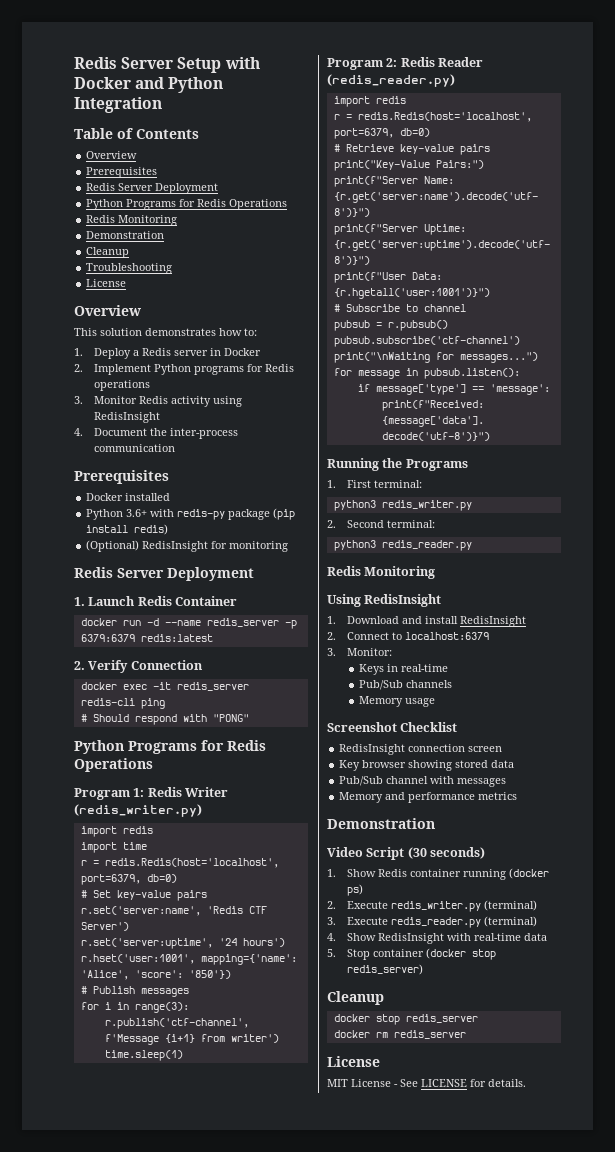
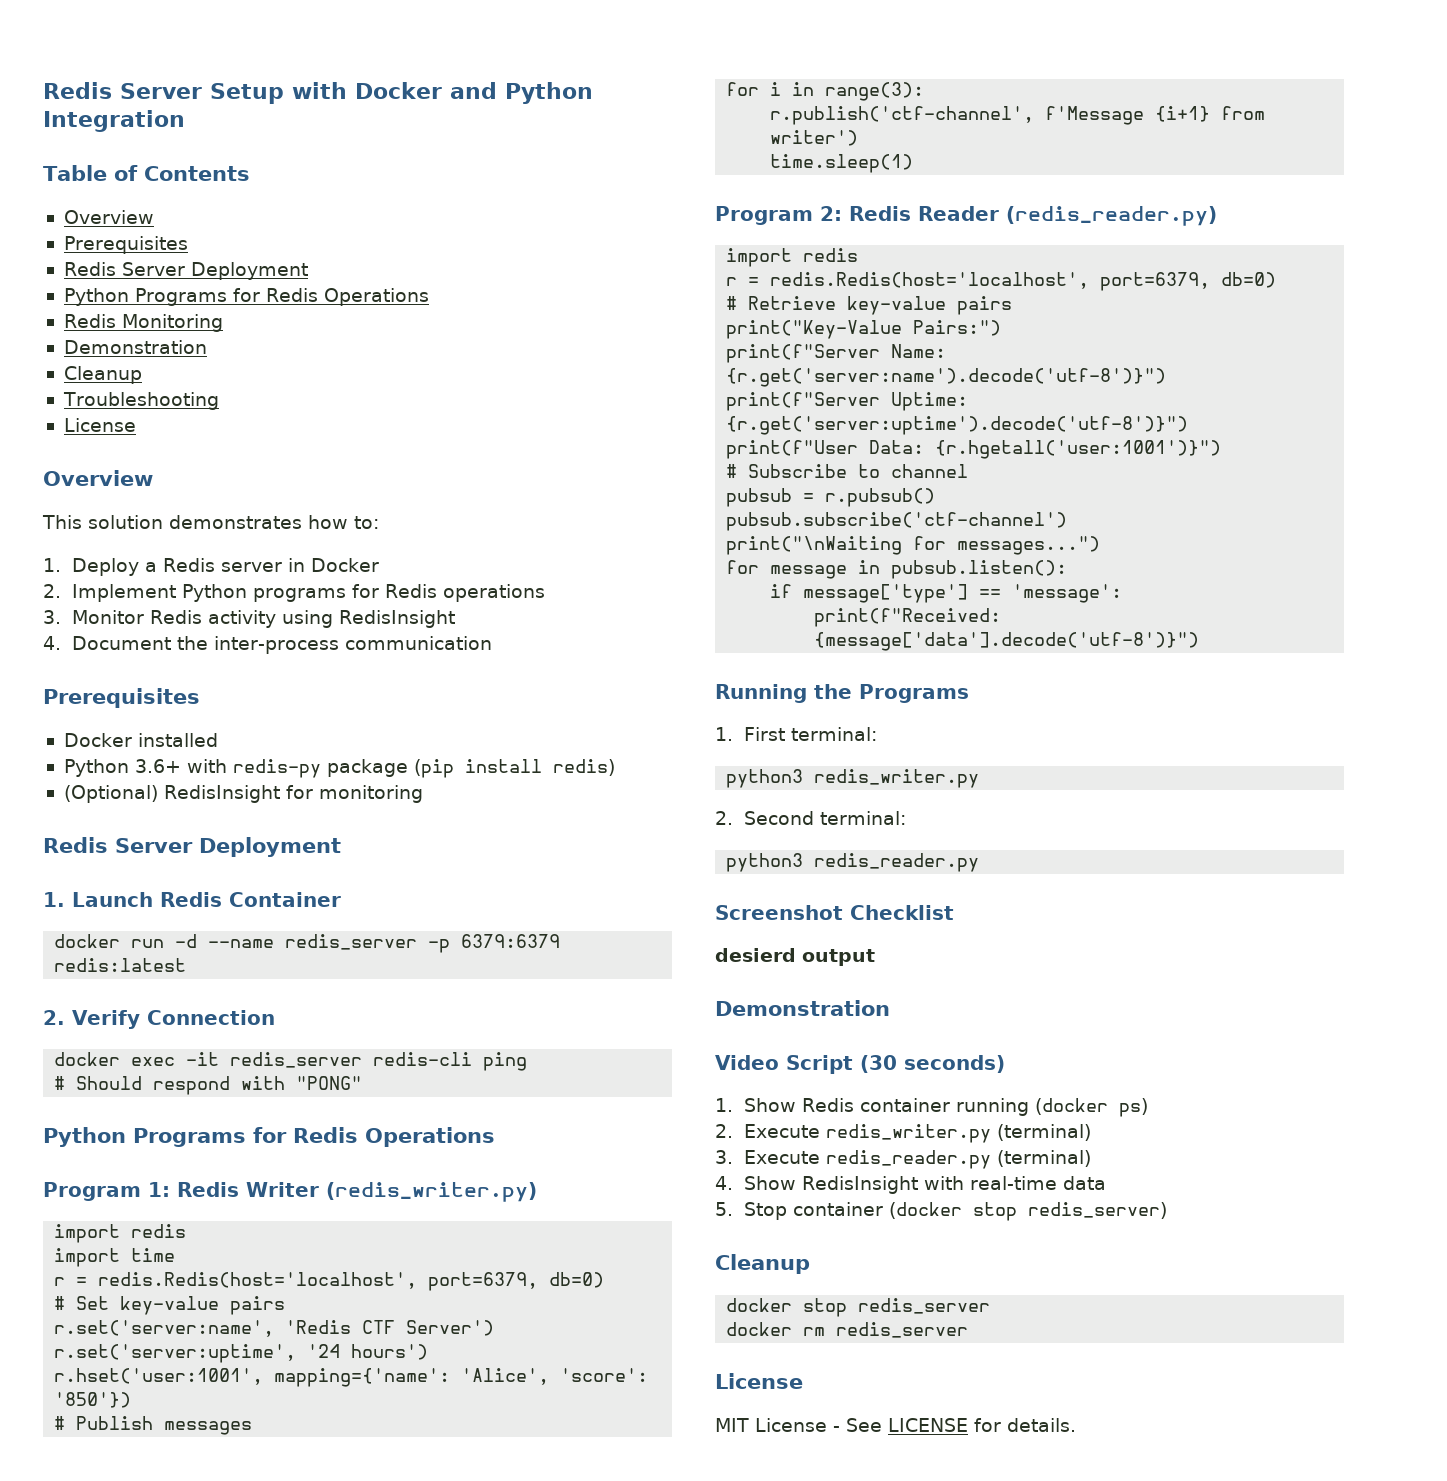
[327,566,436,579] [327,594,442,607] [327,616,526,627] [327,632,489,640] [327,648,392,656] [358,664,448,675] [358,680,452,690] [358,696,435,707] [327,722,458,732] [339,744,503,755] [339,760,515,771] [339,776,507,787] [339,792,518,803] Redis Monitoring // Using RedisInsight // 1. Download and install RedisInsight // 2. Connect to localhost:6379 // 3. Monitor: // Keys in real-time // Pub/Sub channels // Memory usage // Screenshot Checklist // RedisInsight connection screen // Key browser showing stored data // Pub/Sub channel with messages // Memory and performance metrics -> [715,905,954,920] [715,948,875,966] Screenshot Checklist // desierd output

